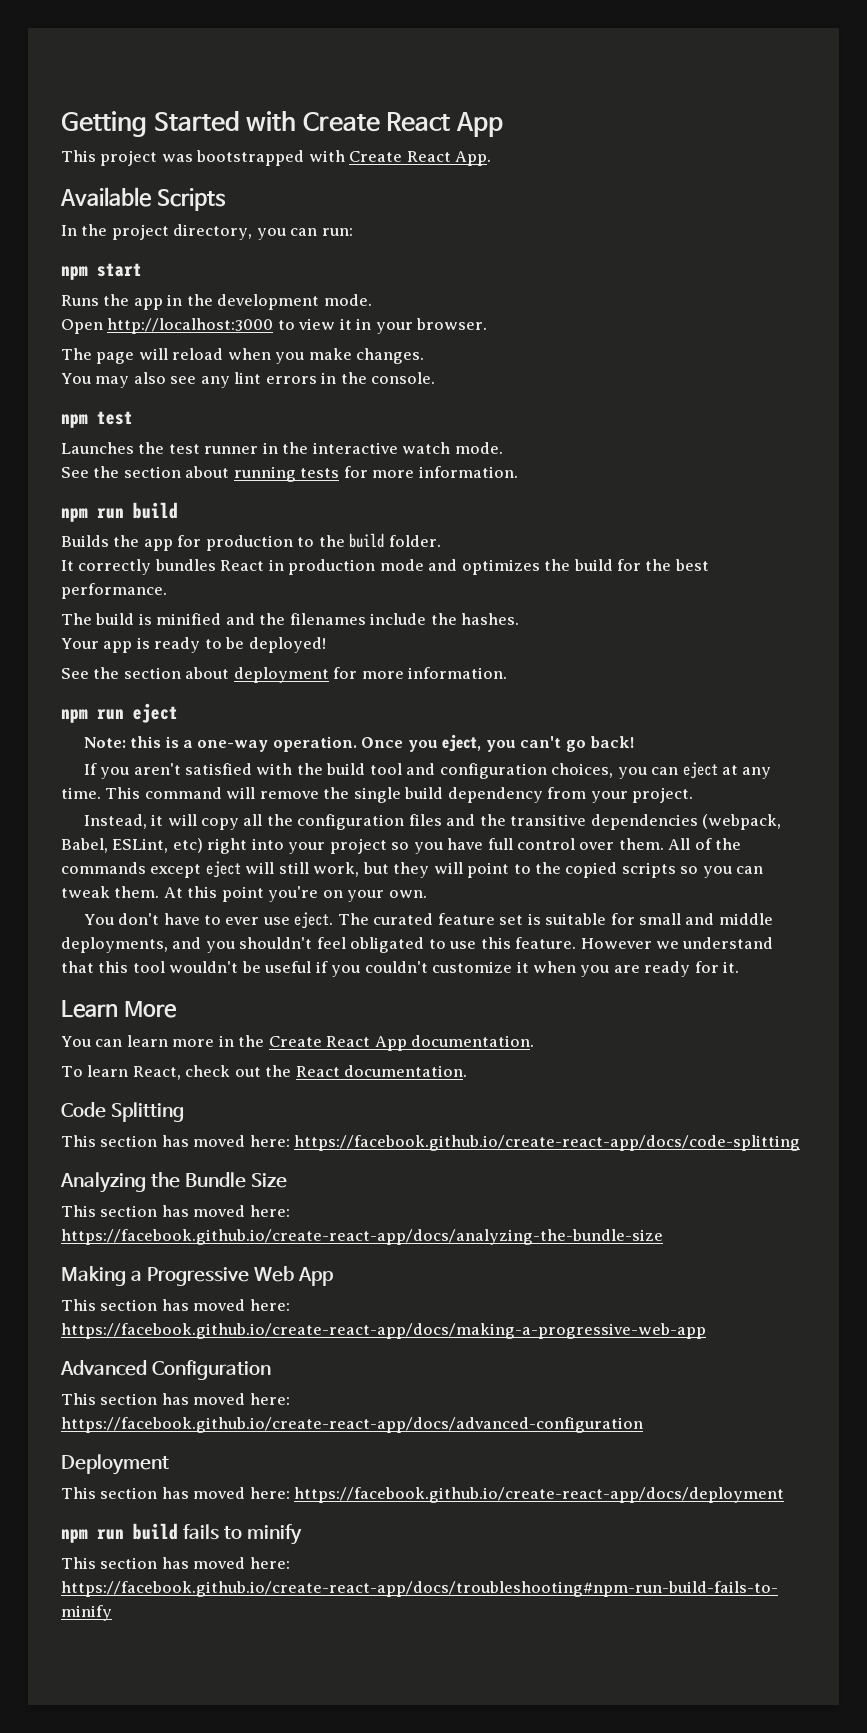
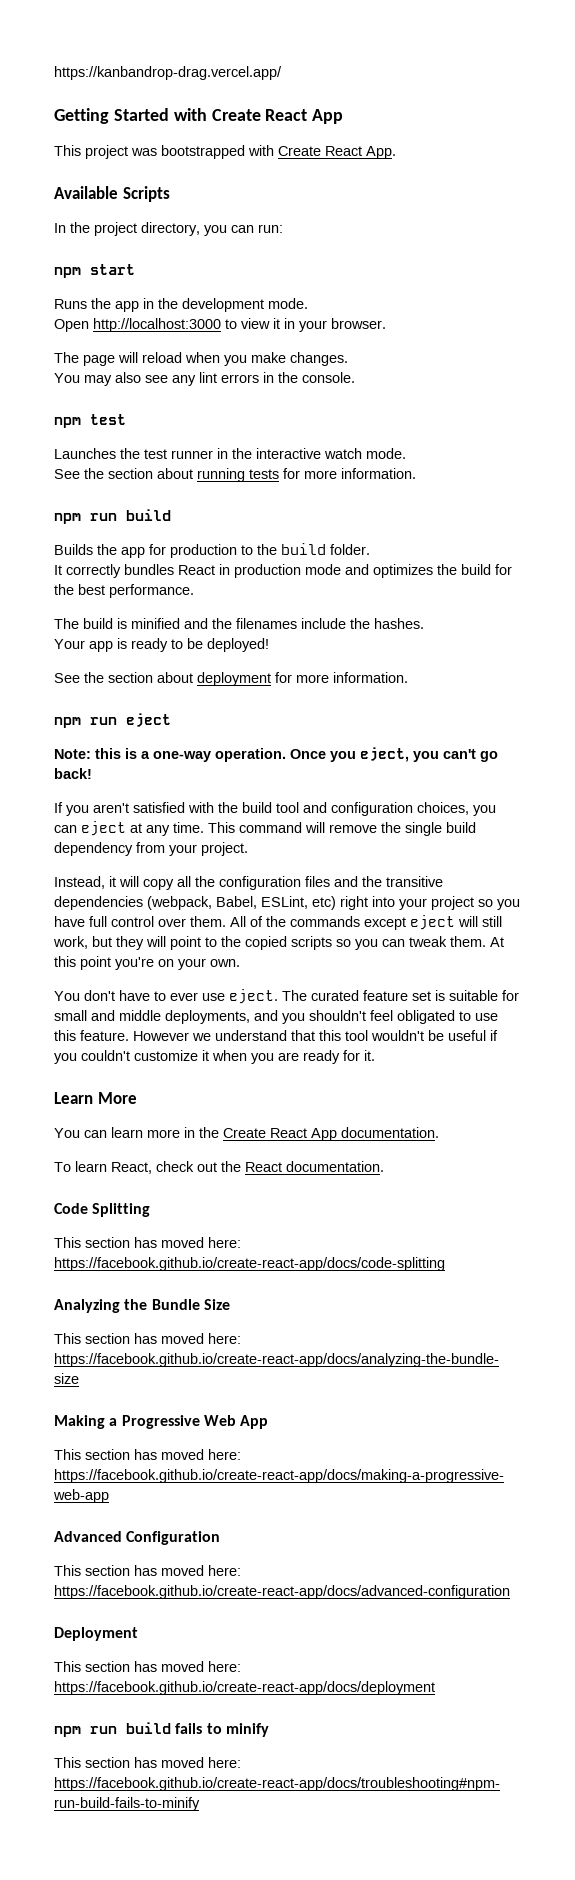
(61, 124) none -> [54,66,282,80] https://kanbandrop-drag.vercel.app/ //

